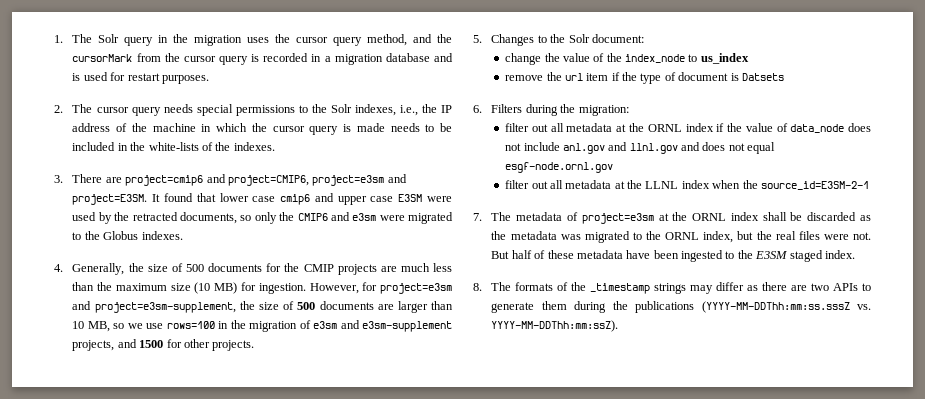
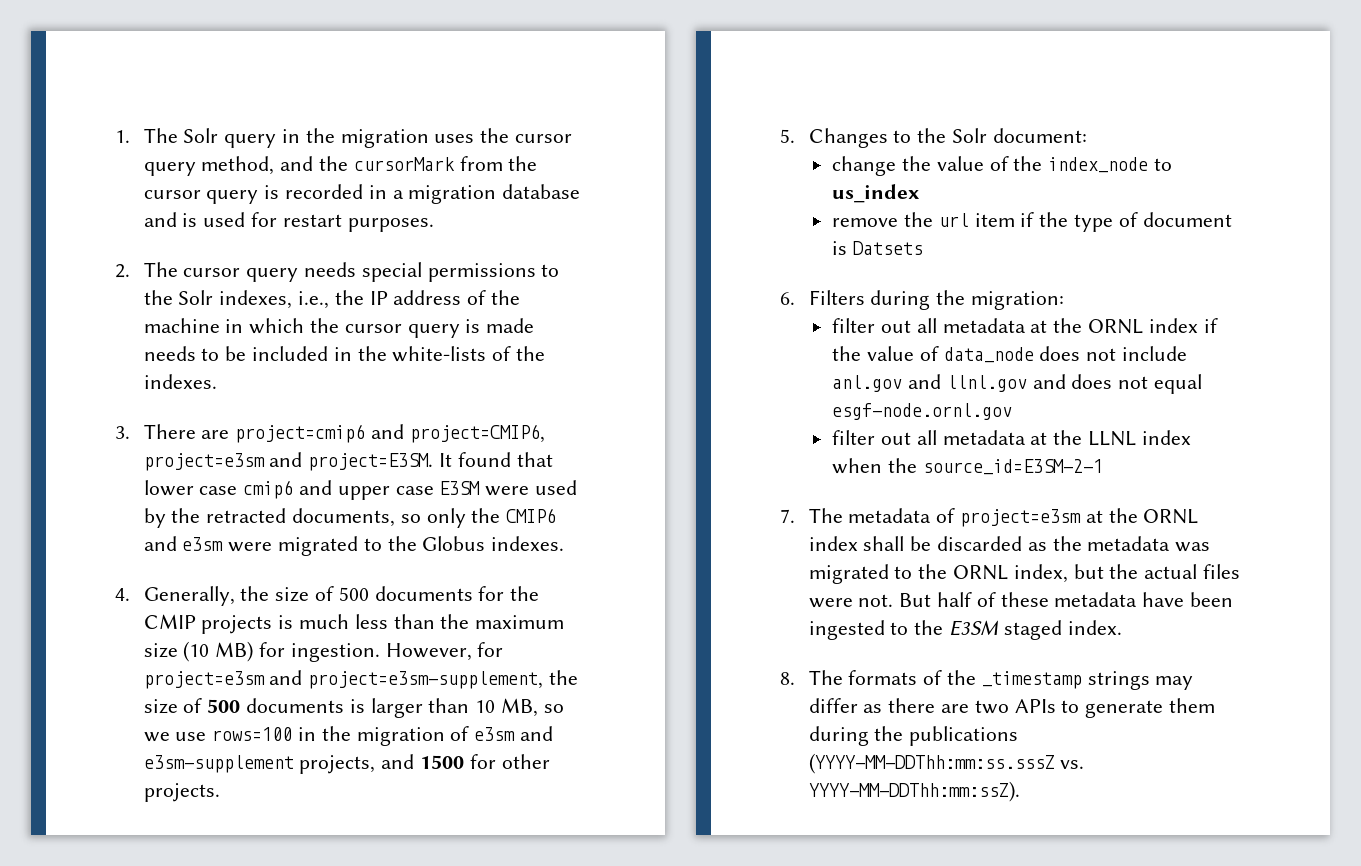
[380,266,397,272] are -> [278,615,294,629] is
[377,304,394,310] are -> [349,699,365,713] is
[775,231,796,240] real -> [1144,564,1198,579] actual

